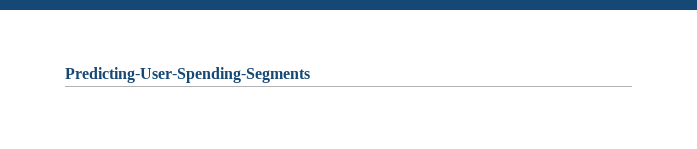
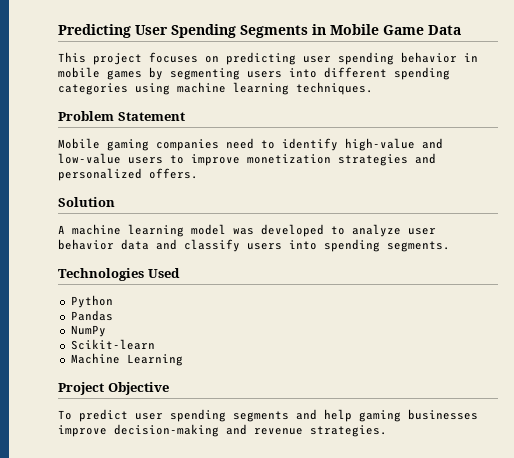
[65,67,310,83] Predicting-User-Spending-Segments -> [58,24,461,38] [58,52,478,65] [58,67,450,80] [58,82,373,95] [58,111,185,121] [58,138,443,151] [58,153,436,166] [58,168,198,181] [58,197,115,207] [58,224,436,237] [58,239,450,252] [58,268,180,281] [70,295,113,308] [70,310,113,321] [70,325,106,337] [70,339,155,350] [70,353,183,366] [58,382,169,395] [58,409,478,422] [58,424,387,437] Predicting User Spending Segments in Mobile Game Data // This project focuses on predicting user spending behavior in mobile games by segmenting users into different spending categories using machine learning techniques. // Problem Statement // Mobile gaming companies need to identify high-value and low-value users to improve monetization strategies and personalized offers. // Solution // A machine learning model was developed to analyze user behavior data and classify users into spending segments. // Technologies Used // Python // Pandas // NumPy // Scikit-learn // Machine Learning // Project Objective // To predict user spending segments and help gaming businesses improve decision-making and revenue strategies.

